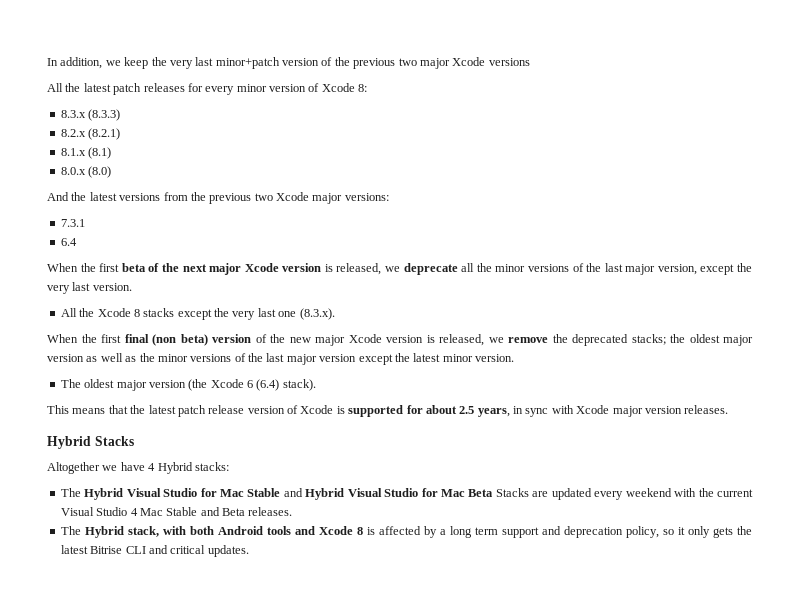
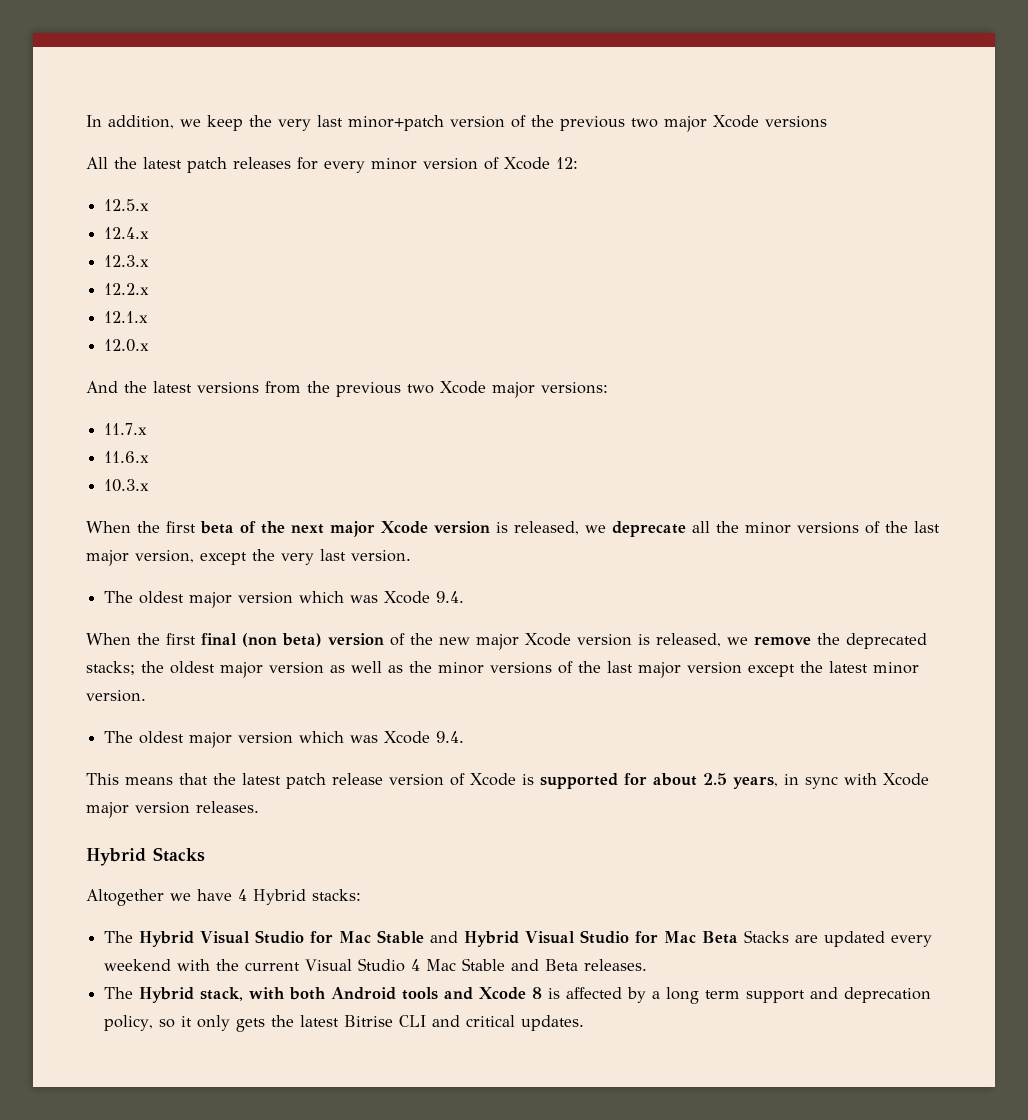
[358,84,368,92] [60,109,121,121] [60,128,121,140] [60,147,112,159] [60,166,112,178] 8: // 8.3.x (8.3.3) // 8.2.x (8.2.1) // 8.1.x (8.1) // 8.0.x (8.0) -> [556,157,578,169] [104,199,150,211] [104,227,150,239] [104,255,150,267] [104,283,150,295] [104,311,149,323] [104,339,150,352] 12: // 12.5.x // 12.4.x // 12.3.x // 12.2.x // 12.1.x // 12.0.x
[60,219,85,227] [60,238,77,246] 7.3.1 // 6.4 -> [104,423,148,435] [104,451,150,463] [104,479,150,492] 11.7.x // 11.6.x // 10.3.x
[60,308,335,320] All the Xcode 8 stacks except the very last one (8.3.x). -> [104,591,465,608] The oldest major version which was Xcode 9.4.
[188,379,316,391] (the Xcode 6 (6.4) stack). -> [299,731,465,744] which was Xcode 9.4.

